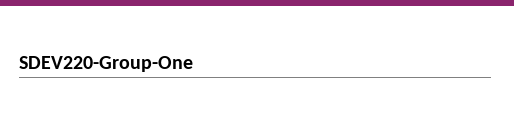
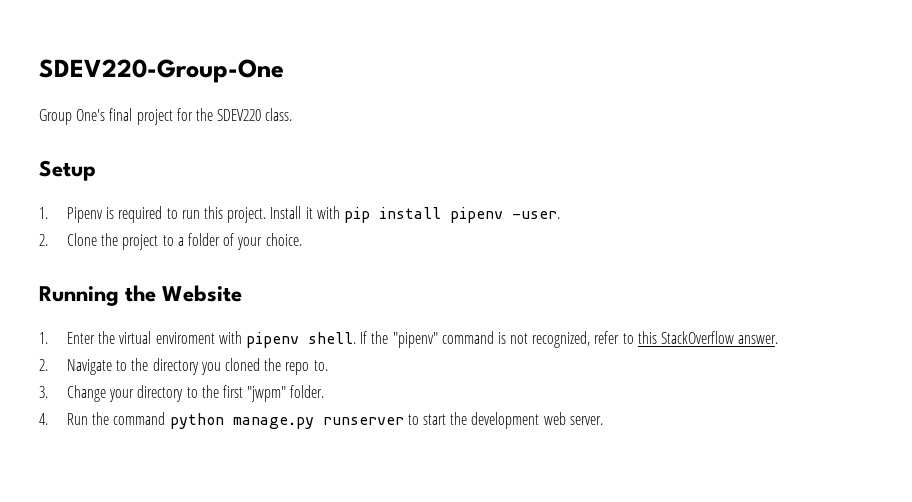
(193, 64) none -> [39,108,293,125] [39,160,96,181] [39,206,560,223] [39,233,302,250] [39,285,243,306] [39,331,779,348] [39,358,328,375] [39,385,325,402] [39,412,603,429] // Group One's final project for the SDEV220 class. // Setup // 1. Pipenv is required to run this project. Install it with pip install pipenv -user. // 2. Clone the project to a folder of your choice. // Running the Website // 1. Enter the virtual enviroment with pipenv shell. If the "pipenv" command is not recognized, refer to this StackOverflow answer. // 2. Navigate to the directory you cloned the repo to. // 3. Change your directory to the first "jwpm" folder. // 4. Run the command python manage.py runserver to start the development web server.

